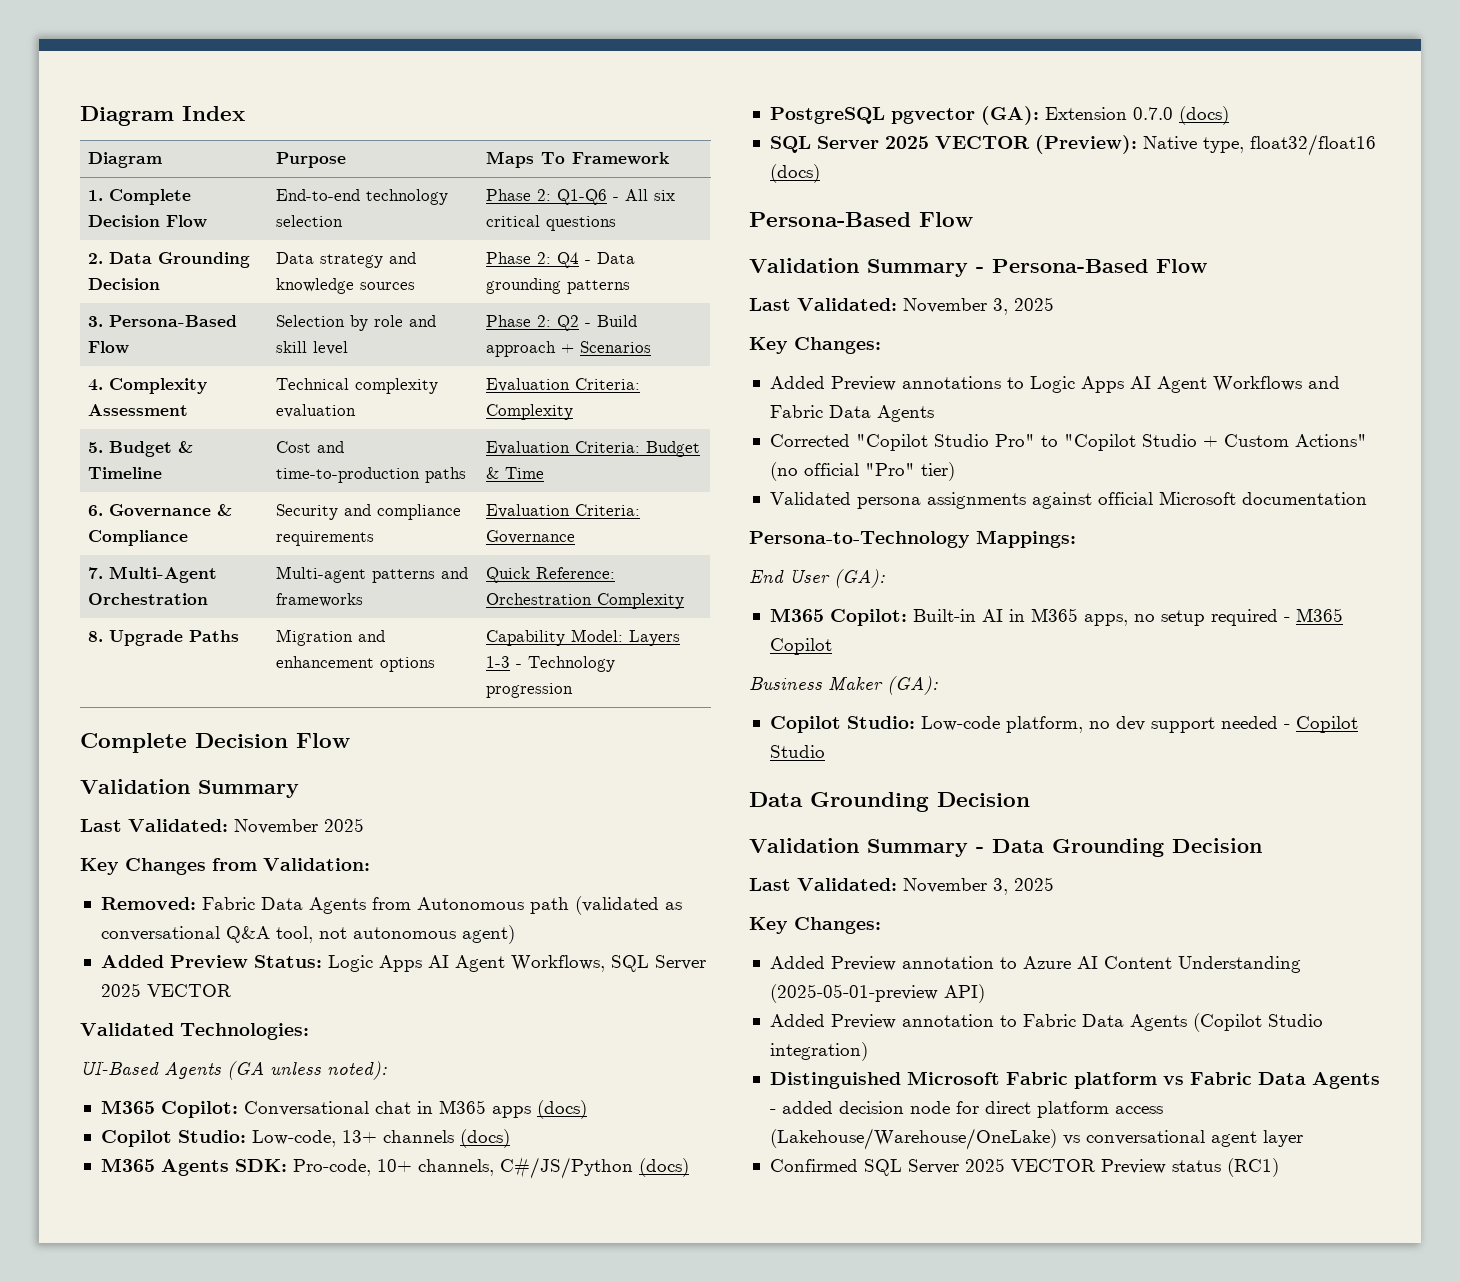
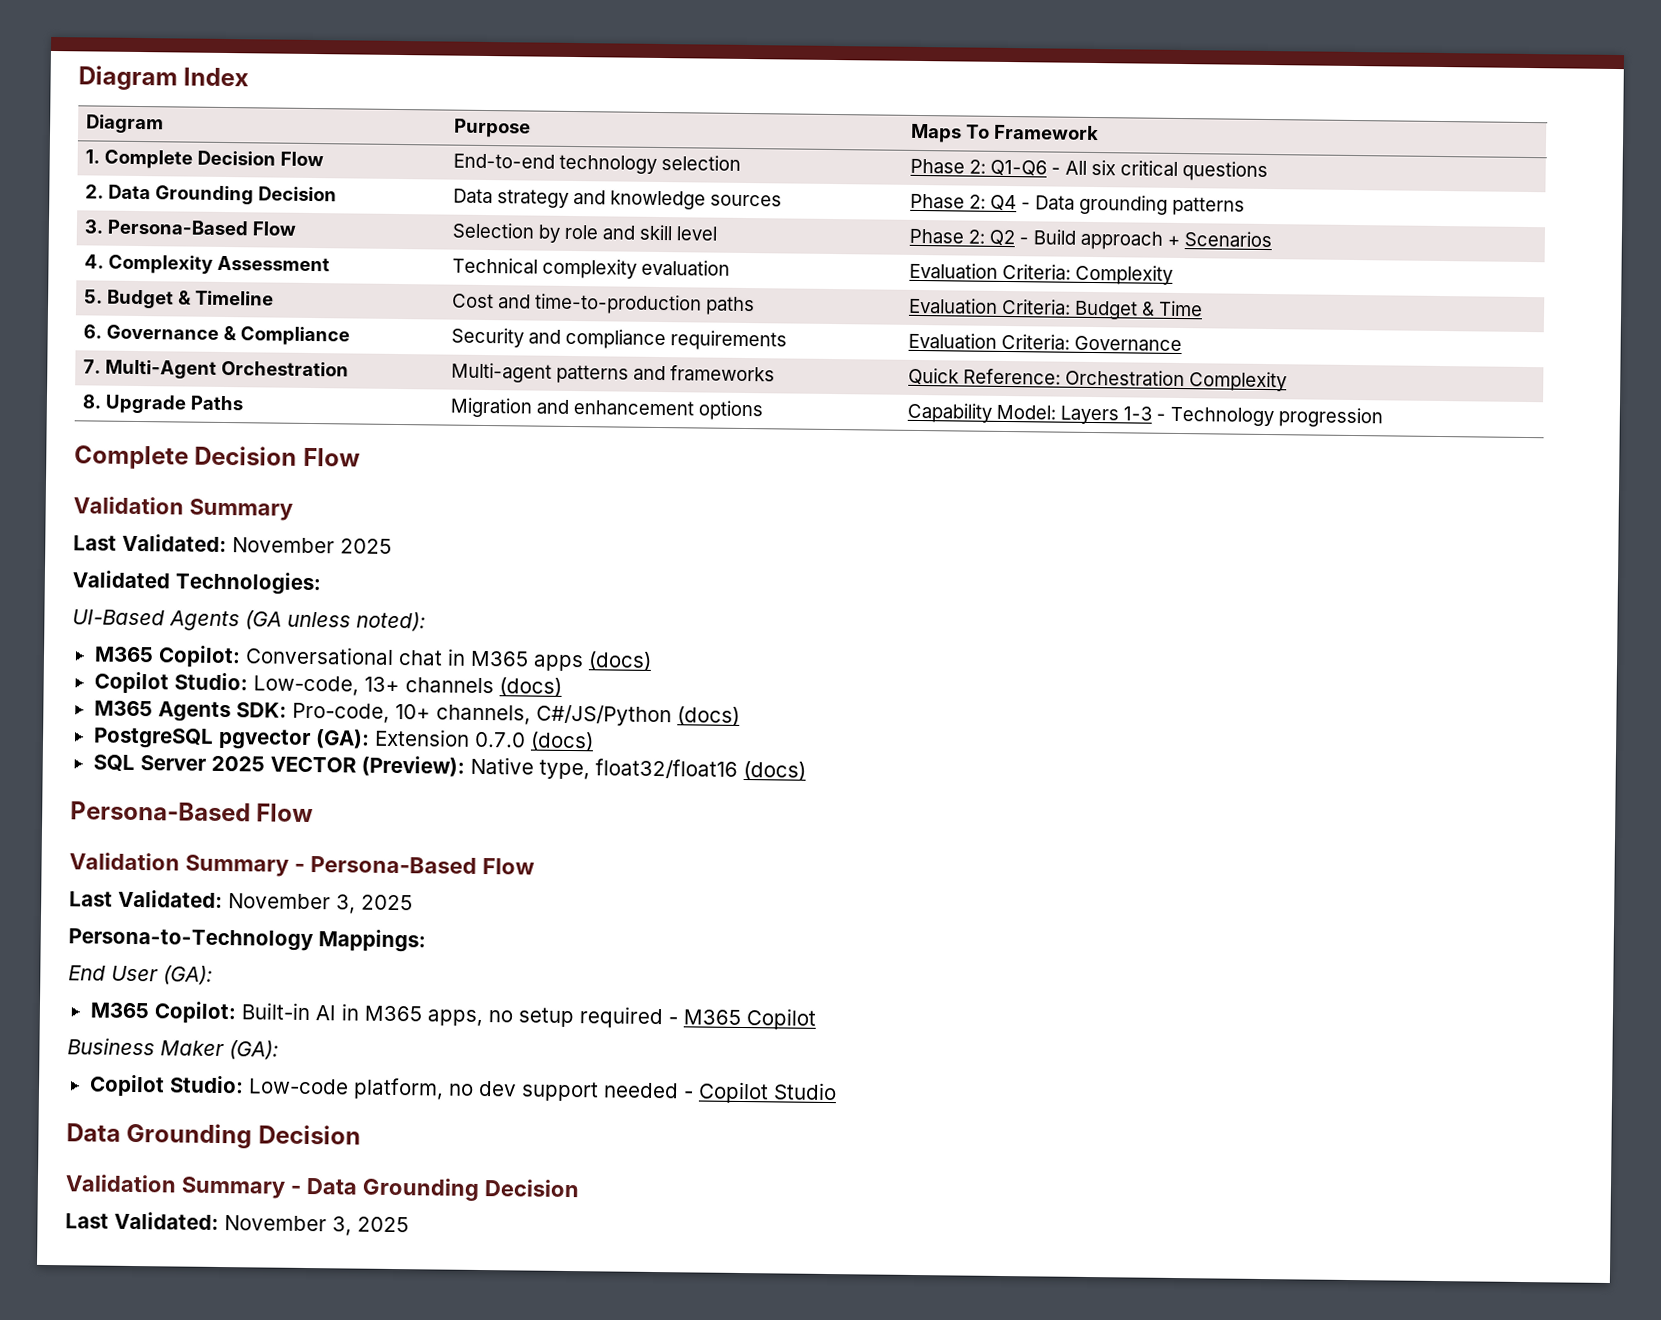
[80,858,370,875] [100,896,682,915] [100,925,515,944] [100,955,706,972] [100,983,231,997] // Key Changes from Validation: // Removed: Fabric Data Agents from Autonomous path (validated as conversational Q&A tool, not autonomous agent) // Added Preview Status: Logic Apps AI Agent Workflows, SQL Server 2025 VECTOR -> (392, 546) none
[749,337,881,354] [769,376,1340,393] [769,405,934,422] [769,434,1367,451] [769,462,955,481] [769,491,1367,509] // Key Changes: // Added Preview annotations to Logic Apps AI Agent Workflows and Fabric Data Agents // Corrected "Copilot Studio Pro" to "Copilot Studio + Custom Actions" (no official "Pro" tier) // Validated persona assignments against official Microsoft documentation -> (413, 902) none
[749,917,881,934] [769,956,1301,973] [769,984,985,1003] [769,1013,1323,1032] [769,1042,868,1061] [769,1071,1380,1089] [769,1101,1163,1118] [769,1128,1303,1150] [769,1158,1279,1177] // Key Changes: // Added Preview annotation to Azure AI Content Understanding (2025-05-01-preview API) // Added Preview annotation to Fabric Data Agents (Copilot Studio integration) // Distinguished Microsoft Fabric platform vs Fabric Data Agents - added decision node for direct platform access (Lakehouse/Warehouse/OneLake) vs conversational agent layer // Confirmed SQL Server 2025 VECTOR Preview status (RC1) -> (409, 1224) none

